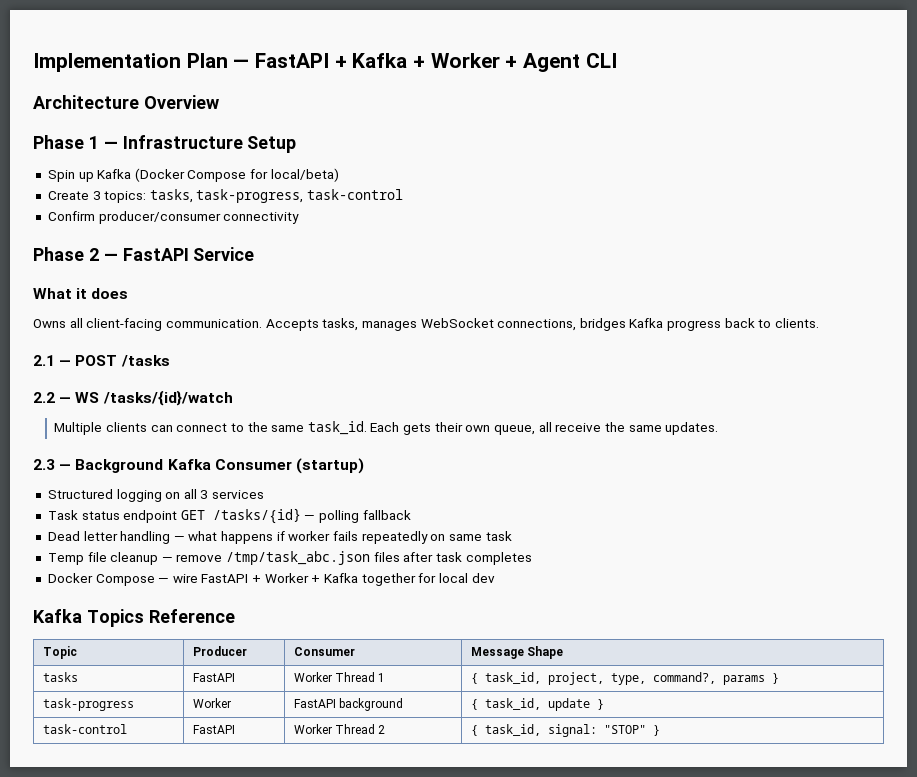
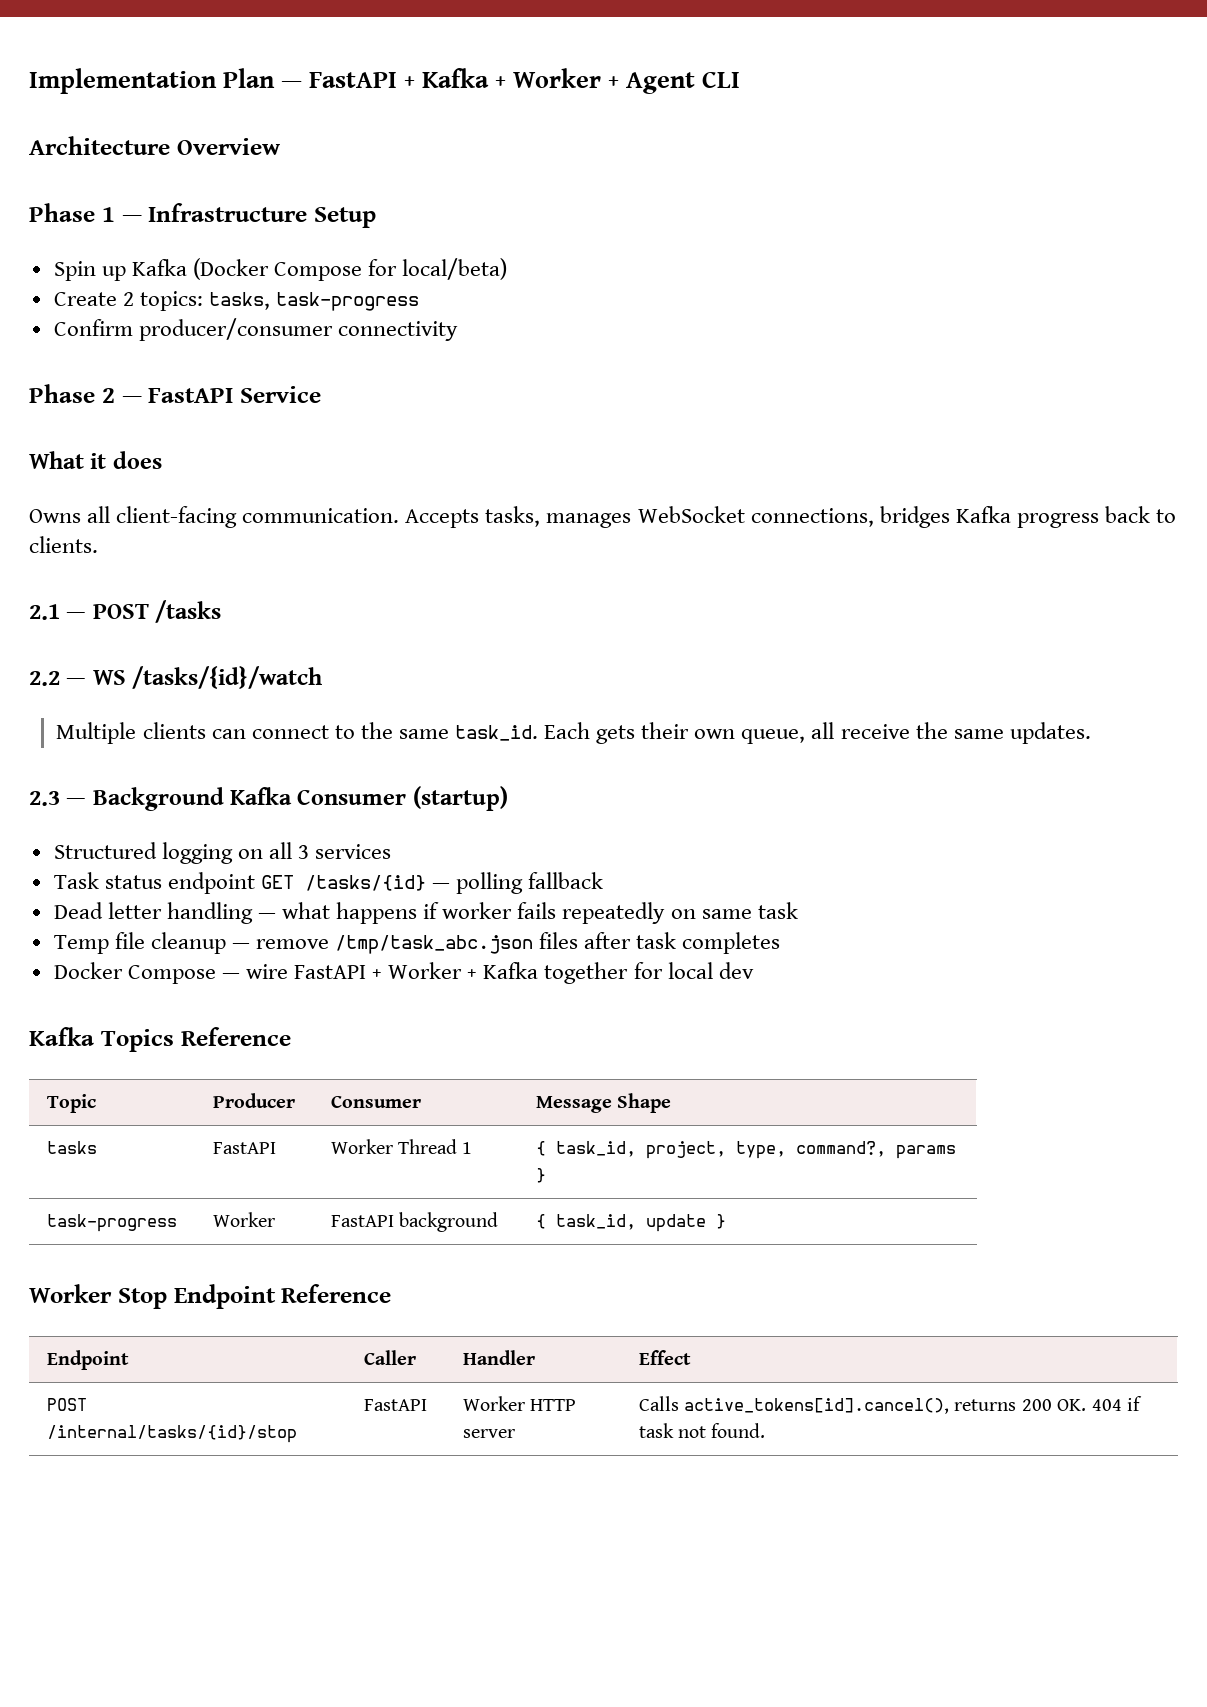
[92,191,101,200] 3 -> [122,292,134,306] 2
[196,189,404,203] task-progress, task-control -> [276,292,420,311] task-progress
[42,724,127,734] [192,725,235,734] [293,724,386,734] [470,724,660,737] // task-control | FastAPI | Worker Thread 2 | { task_id, signal: "STOP" } -> [29,1284,392,1309] [46,1350,129,1370] [363,1350,416,1365] [462,1350,535,1365] [638,1350,691,1365] [46,1398,87,1411] [46,1425,297,1443] [363,1399,427,1411] [462,1396,576,1411] [462,1429,515,1438] [638,1396,1142,1414] [638,1423,766,1438] // Worker Stop Endpoint Reference // Endpoint | Caller | Handler | Effect // POST /internal/tasks/{id}/stop | FastAPI | Worker HTTP server | Calls active_tokens[id].cancel(), returns 200 OK. 404 if task not found.

